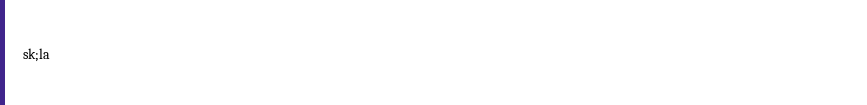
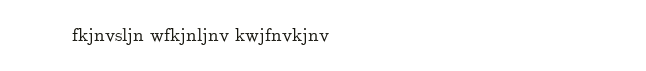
[23,48,50,62] sk;la -> [72,28,329,45] fkjnvsljn wfkjnljnv kwjfnvkjnv

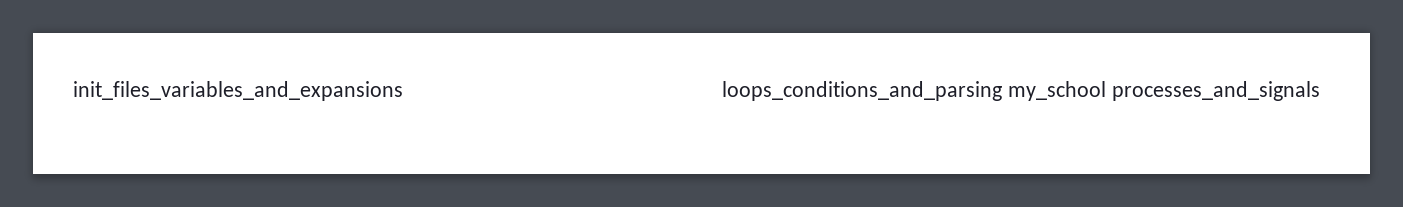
[72,28,329,45] fkjnvsljn wfkjnljnv kwjfnvkjnv -> [73,81,1320,101] init_files_variables_and_expansions loops_conditions_and_parsing my_school processes_and_signals

